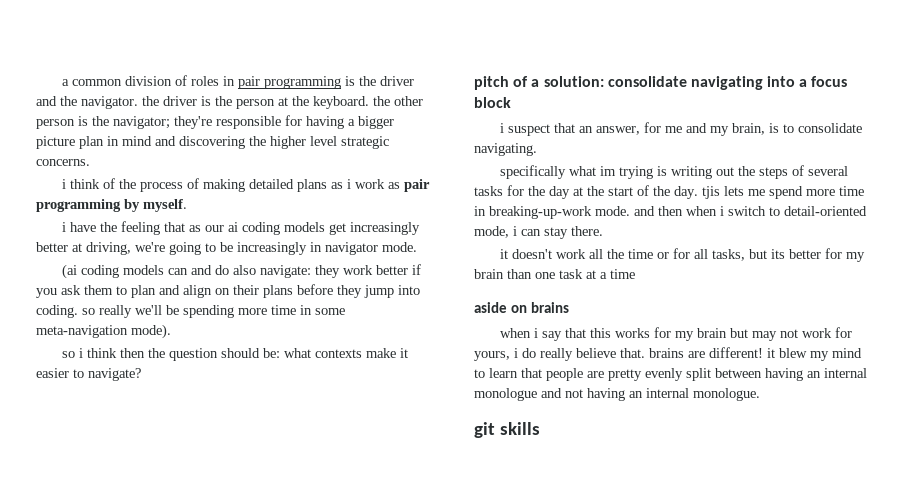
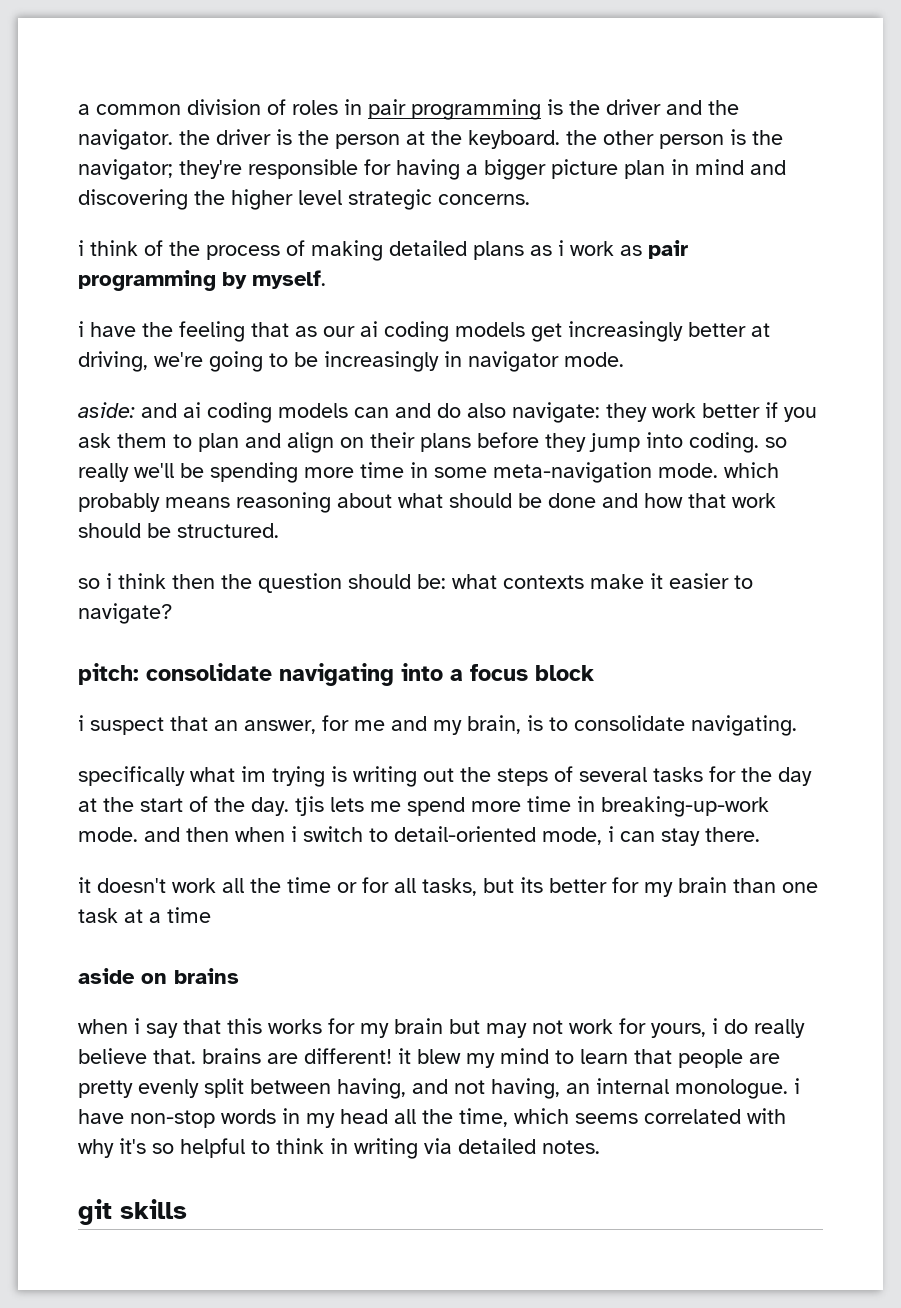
[62,264,78,279] (ai -> [78,402,201,418] aside: and ai
[131,324,171,339] mode). -> [658,462,779,478] [78,492,776,513] [78,523,279,538] mode. which probably means reasoning about what should be done and how that work should be structured.
[474,76,604,90] pitch of a solution: -> [78,663,139,685] pitch:
[765,368,867,381] [474,388,537,401] having an internal monologue -> [337,1078,406,1099] having,
[587,388,625,401] having -> [491,1078,560,1099] having,
(760, 394) none -> [794,1078,800,1094] [78,1108,786,1128] [78,1138,600,1159] i have non-stop words in my head all the time, which seems correlated with why it's so helpful to think in writing via detailed notes.

